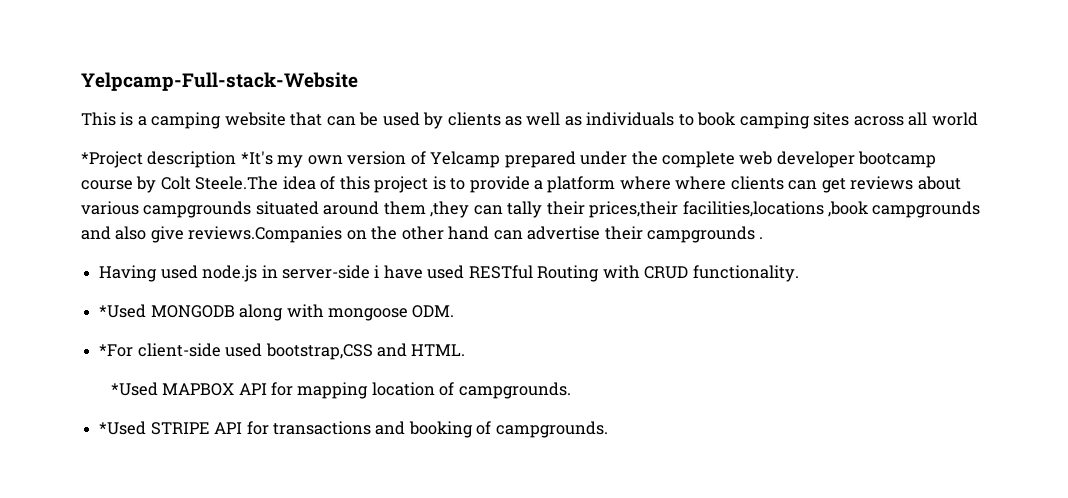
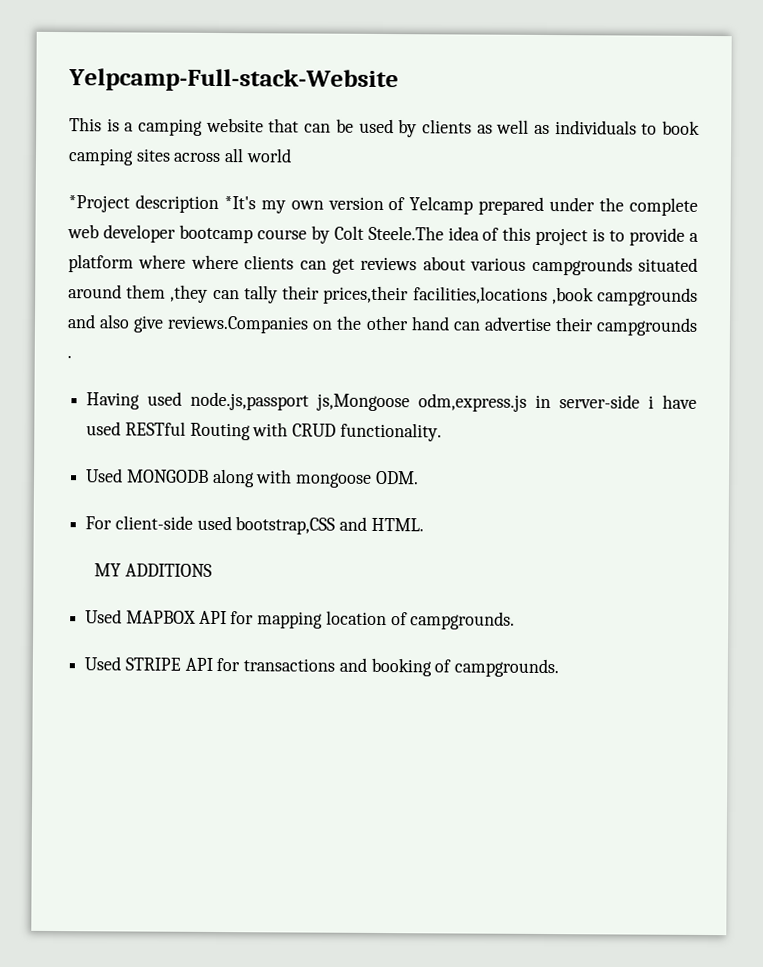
[202,265,258,282] node.js -> [190,391,528,412] node.js,passport js,Mongoose odm,express.js
[99,304,147,318] *Used -> [86,468,124,483] Used
[99,344,134,357] *For -> [85,516,113,530] For
[110,382,158,396] *Used -> [94,563,212,577] [85,609,123,624] MY ADDITIONS // Used
[99,421,147,435] *Used -> [84,656,122,671] Used

